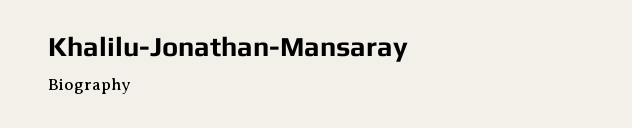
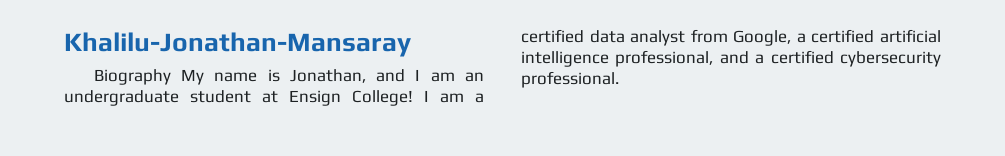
(131, 86) none -> [181,69,484,85] [64,90,484,106] [521,29,941,46] [521,50,941,67] [521,71,619,88] My name is Jonathan, and I am an undergraduate student at Ensign College! I am a certified data analyst from Google, a certified artificial intelligence professional, and a certified cybersecurity professional.

